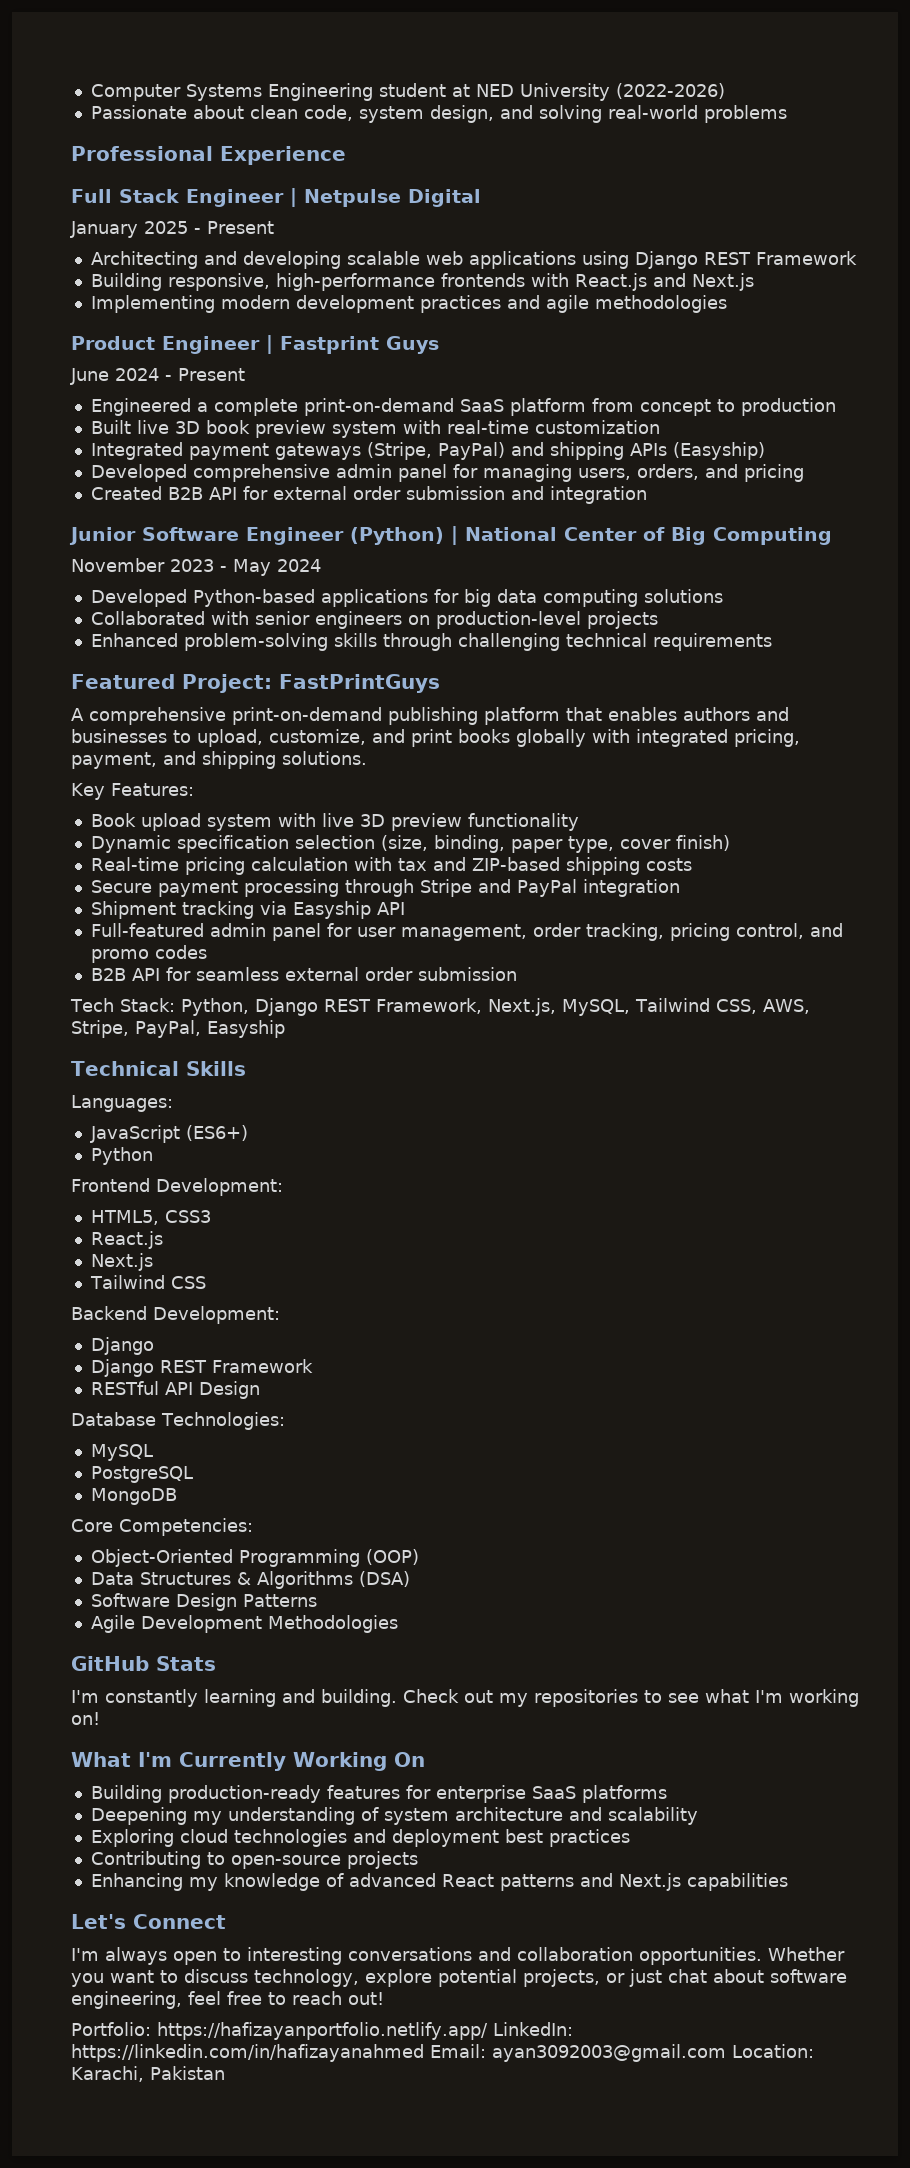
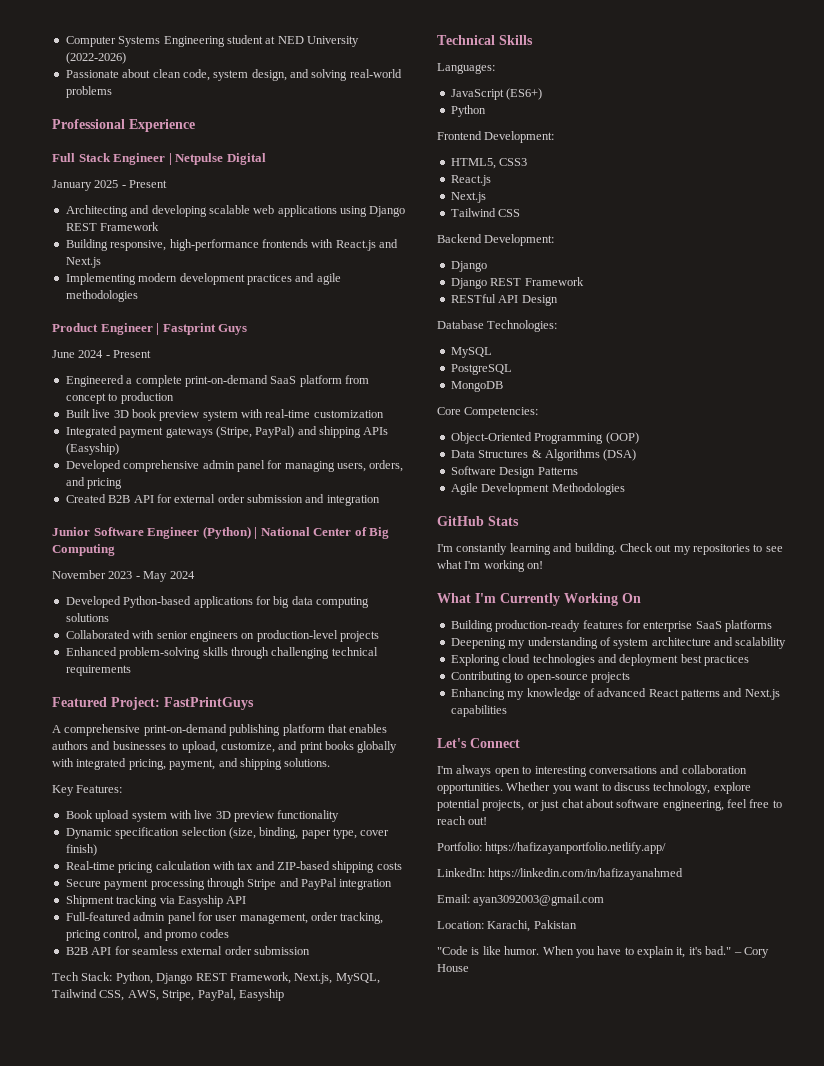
(488, 2031) none -> (667, 848) //
(424, 2053) none -> (684, 874) //
(726, 2053) none -> (605, 900) //
(225, 2073) none -> [437,946,769,958] [437,964,469,972] // "Code is like humor. When you have to explain it, it's bad." – Cory House

